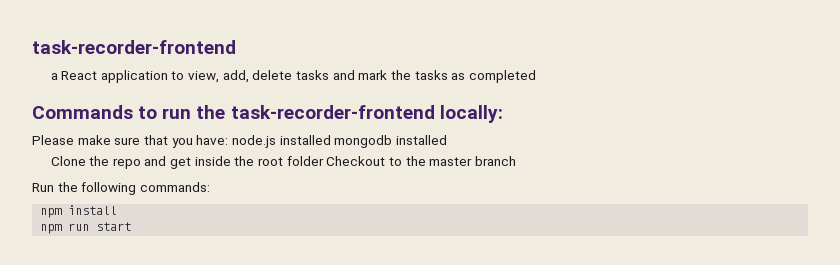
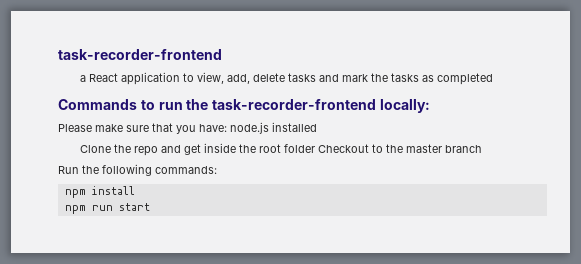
[334,135,447,148] mongodb installed -> (317, 127) none

